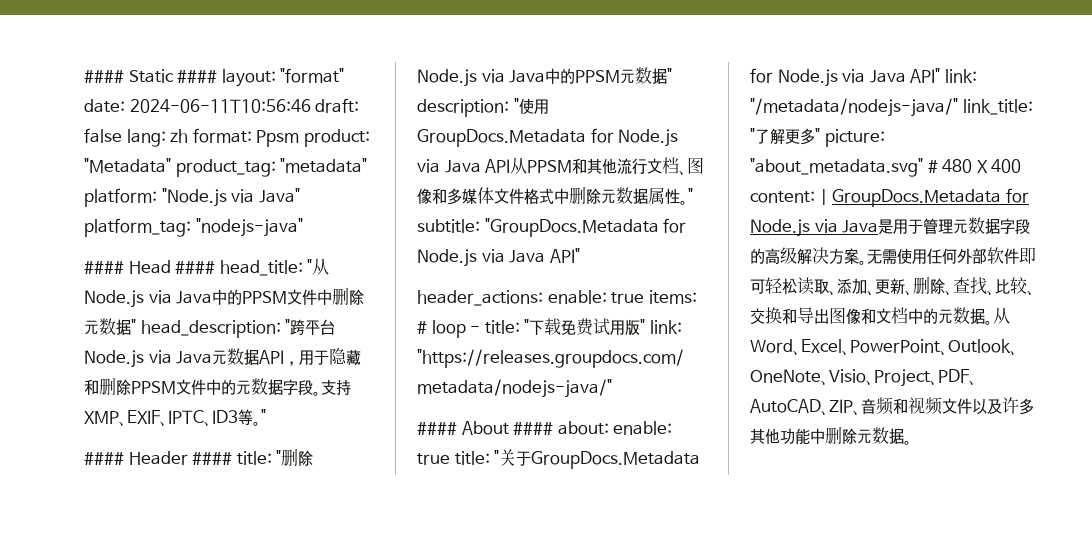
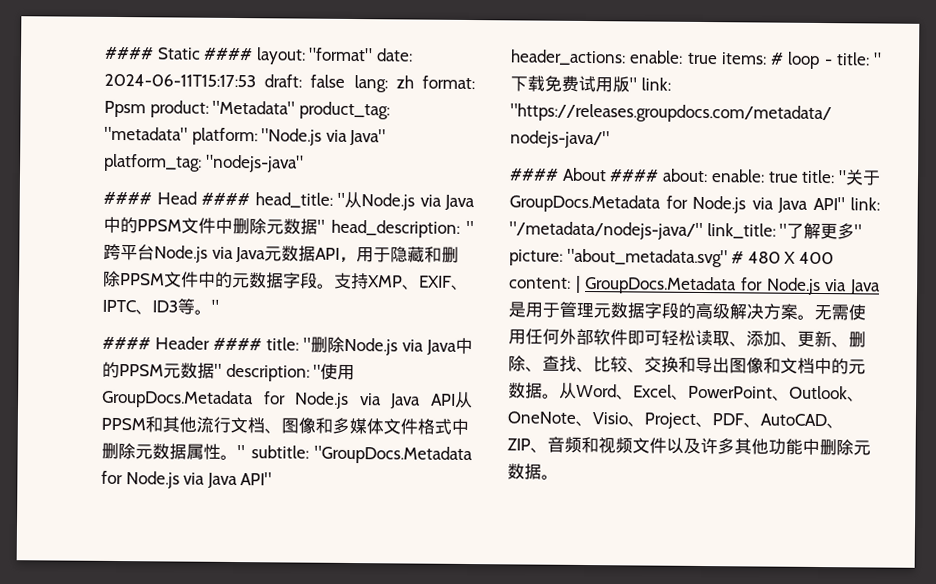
[129,99,311,113] 2024-06-11T10:56:46 -> [104,73,256,88] 2024-06-11T15:17:53

